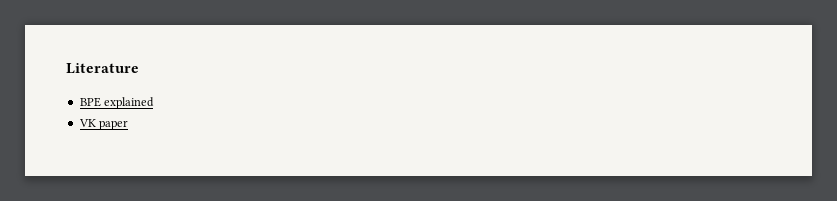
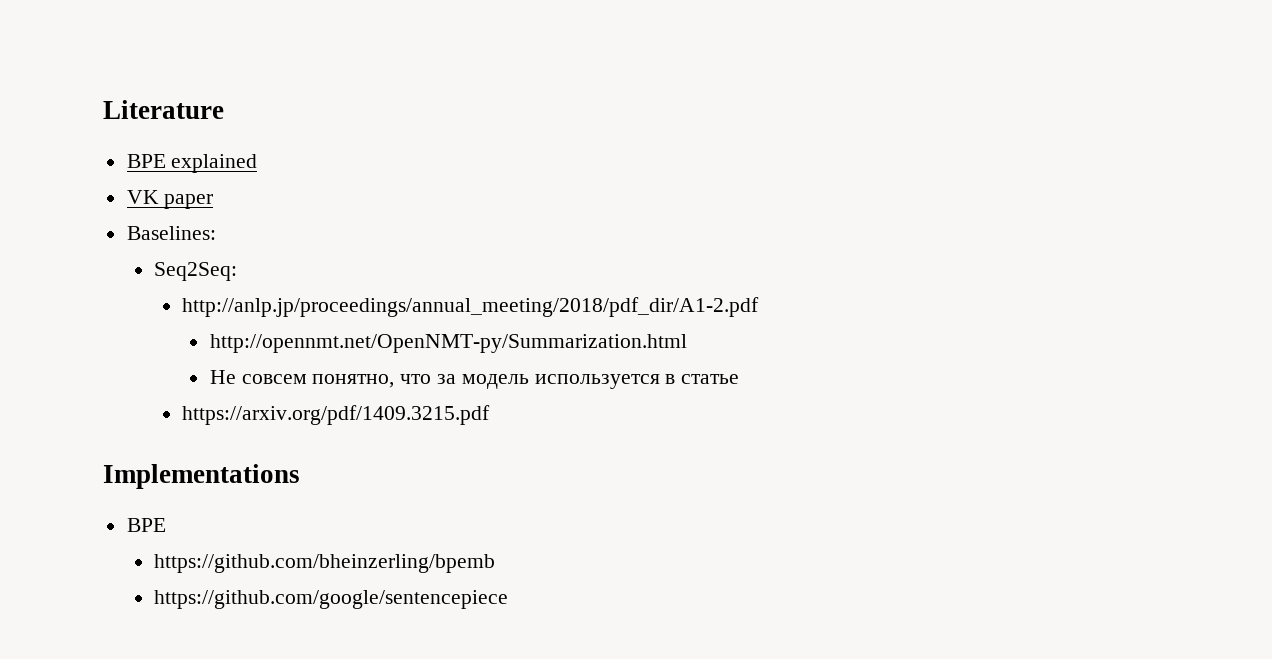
(129, 125) none -> [126,226,216,240] [154,262,238,281] [182,297,760,317] [209,334,687,353] [209,370,740,389] [182,405,491,425] [103,464,300,489] [126,518,166,532] [154,554,496,573] [154,590,509,609] // Baselines: // Seq2Seq: // http://anlp.jp/proceedings/annual_meeting/2018/pdf_dir/A1-2.pdf // http://opennmt.net/OpenNMT-py/Summarization.html // Не совсем понятно, что за модель используется в статье // https://arxiv.org/pdf/1409.3215.pdf // Implementations // BPE // https://github.com/bheinzerling/bpemb // https://github.com/google/sentencepiece

